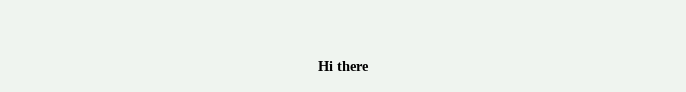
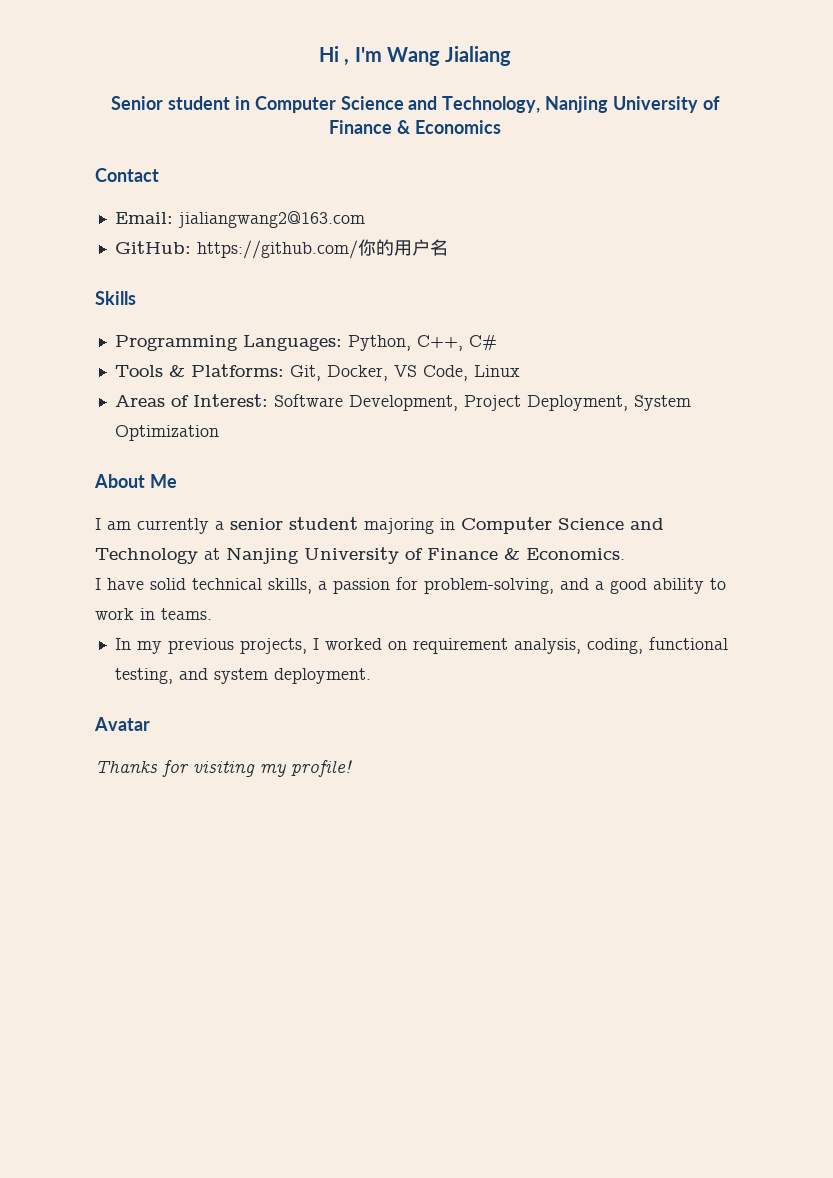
[337,61,369,71] there -> [344,46,512,66] [111,96,720,113] [329,120,501,134] [95,168,159,182] [114,211,365,228] [114,239,448,259] [95,291,136,305] [114,334,497,351] [114,364,520,381] [114,394,691,411] [114,425,219,441] [94,474,177,488] [95,517,664,534] [95,547,625,564] [95,577,726,594] [95,608,212,620] [114,637,728,654] [114,668,371,684] [94,717,150,731] [95,760,352,777] , I'm Wang Jialiang // Senior student in Computer Science and Technology, Nanjing University of Finance & Economics // Contact // Email: jialiangwang2@163.com // GitHub: https://github.com/你的用户名 // Skills // Programming Languages: Python, C++, C# // Tools & Platforms: Git, Docker, VS Code, Linux // Areas of Interest: Software Development, Project Deployment, System Optimization // About Me // I am currently a senior student majoring in Computer Science and Technology at Nanjing University of Finance & Economics. // I have solid technical skills, a passion for problem-solving, and a good ability to work in teams. // In my previous projects, I worked on requirement analysis, coding, functional testing, and system deployment. // Avatar // Thanks for visiting my profile!

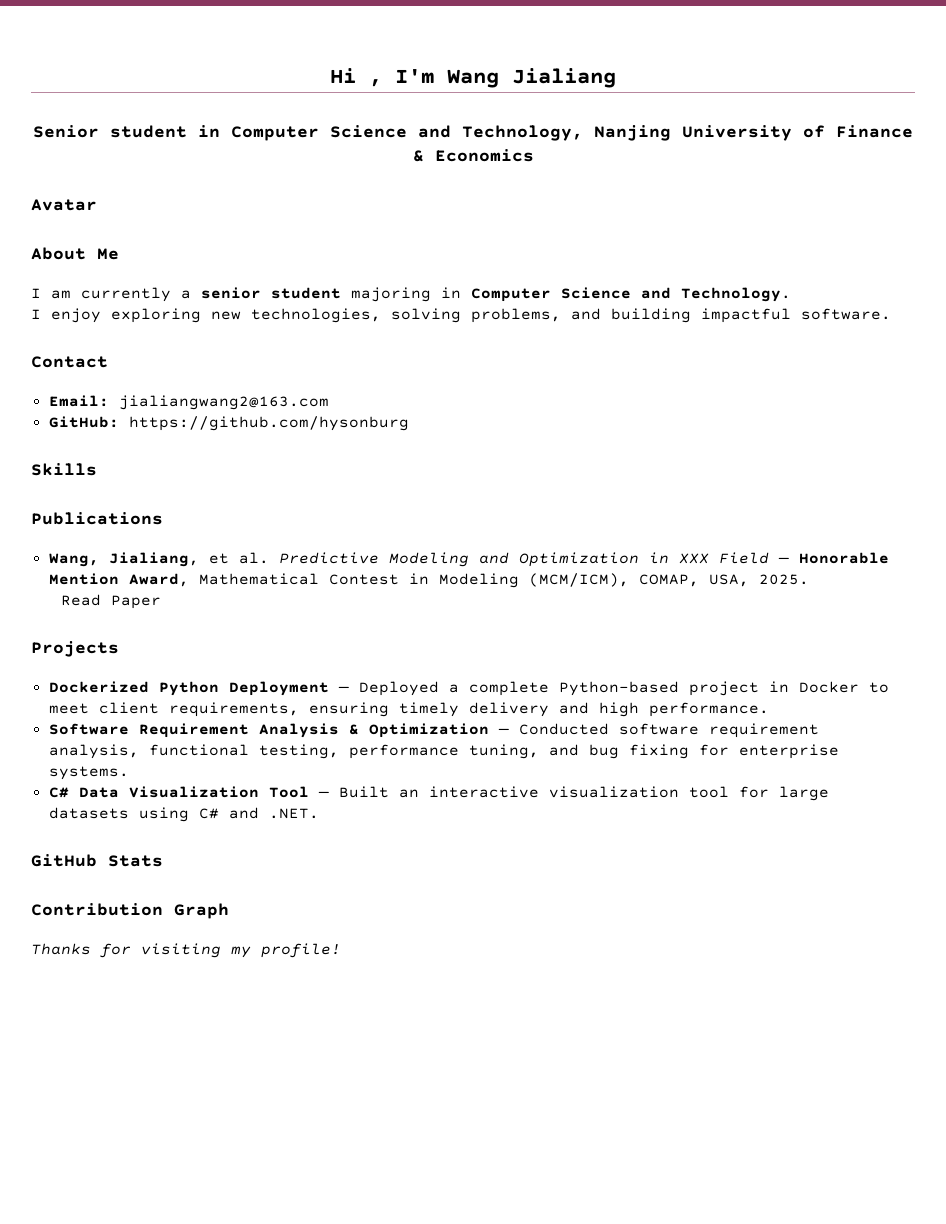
[95,168,159,182] [114,211,365,228] [114,239,448,259] [95,291,136,305] [114,334,497,351] [114,364,520,381] [114,394,691,411] [114,425,219,441] Contact // Email: jialiangwang2@163.com // GitHub: https://github.com/你的用户名 // Skills // Programming Languages: Python, C++, C# // Tools & Platforms: Git, Docker, VS Code, Linux // Areas of Interest: Software Development, Project Deployment, System Optimization -> [31,199,97,211] Avatar
[95,547,625,564] [95,577,726,594] [95,608,212,620] [114,638,407,654] Technology at Nanjing University of Finance & Economics. // I have solid technical skills, a passion for problem-solving, and a good ability to work in teams. // In my previous projects, I worked on -> [681,287,791,302] [31,308,891,323] [31,356,108,368] [48,395,329,410] [48,416,409,431] [31,463,97,476] [31,512,163,525] [48,552,889,567] [48,573,809,588] [60,594,161,609] [31,641,119,657] [48,681,889,696] [48,702,769,717] [48,723,699,738] Technology. // I enjoy exploring new technologies, solving problems, and building impactful software. // Contact // Email: jialiangwang2@163.com // GitHub: https://github.com/hysonburg // Skills // Publications // Wang, Jialiang, et al. Predictive Modeling and Optimization in XXX Field — Honorable Mention Award, Mathematical Contest in Modeling (MCM/ICM), COMAP, USA, 2025. // Read Paper // Projects // Dockerized Python Deployment — Deployed a complete Python-based project in Docker to meet client requirements, ensuring timely delivery and high performance. // Software Requirement Analysis & Optimization — Conducted software
[586,638,643,654] coding, -> (139, 751) none
[178,668,371,684] [94,717,150,731] and system deployment. // Avatar -> [348,744,839,759] [48,766,129,780] [48,786,829,801] [48,807,319,822] [31,854,163,867] [31,903,229,919] performance tuning, and bug fixing for enterprise systems. // C# Data Visualization Tool — Built an interactive visualization tool for large datasets using C# and .NET. // GitHub Stats // Contribution Graph

